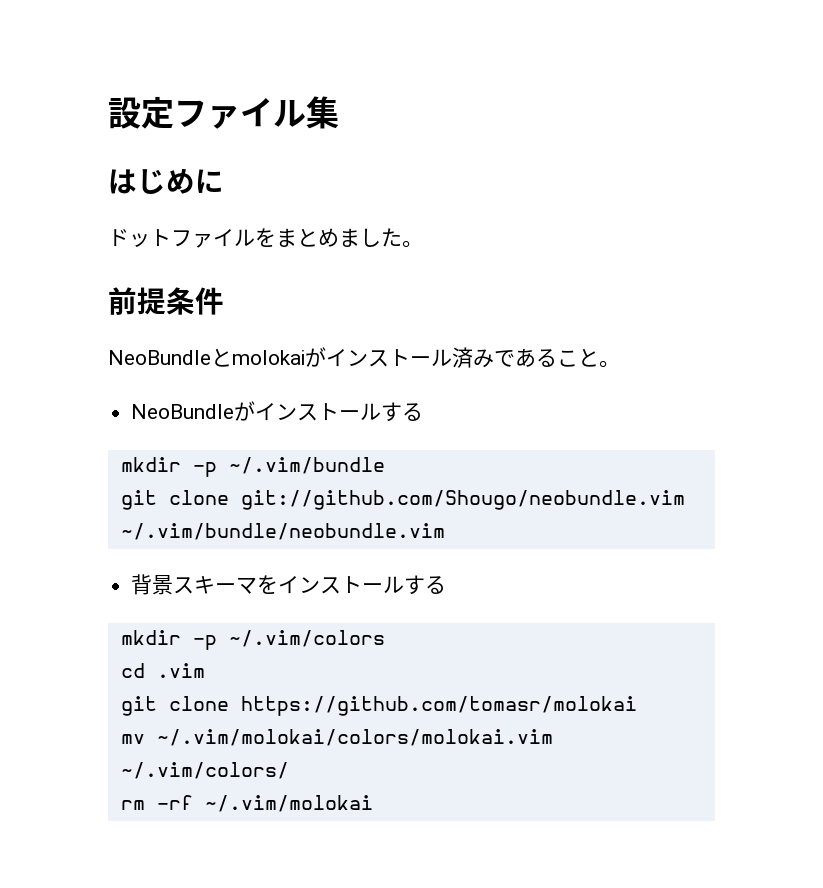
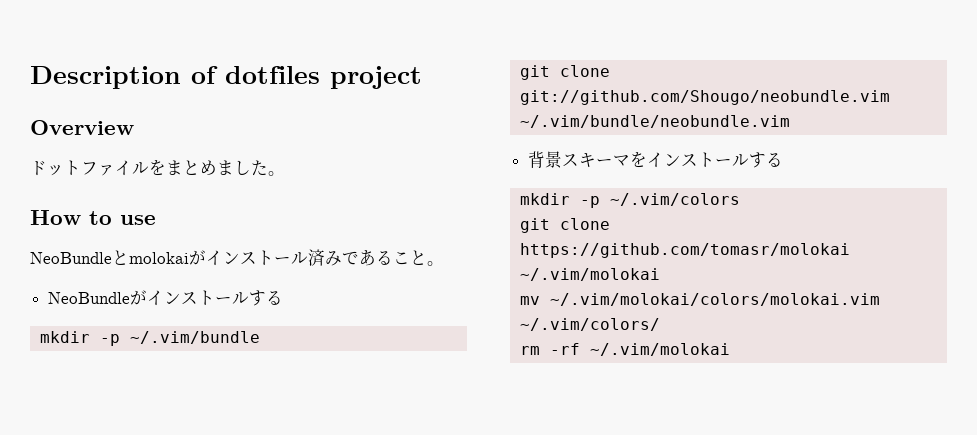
[108,96,339,129] [108,168,224,194] 設定ファイル集 // はじめに -> [30,66,422,89] [30,120,134,135] Description of dotfiles project // Overview
[108,287,224,315] 前提条件 -> [30,210,156,225] How to use
[120,663,205,678] // cd .vim -> (740, 199) none
(637, 706) none -> [519,268,660,281] ~/.vim/molokai

